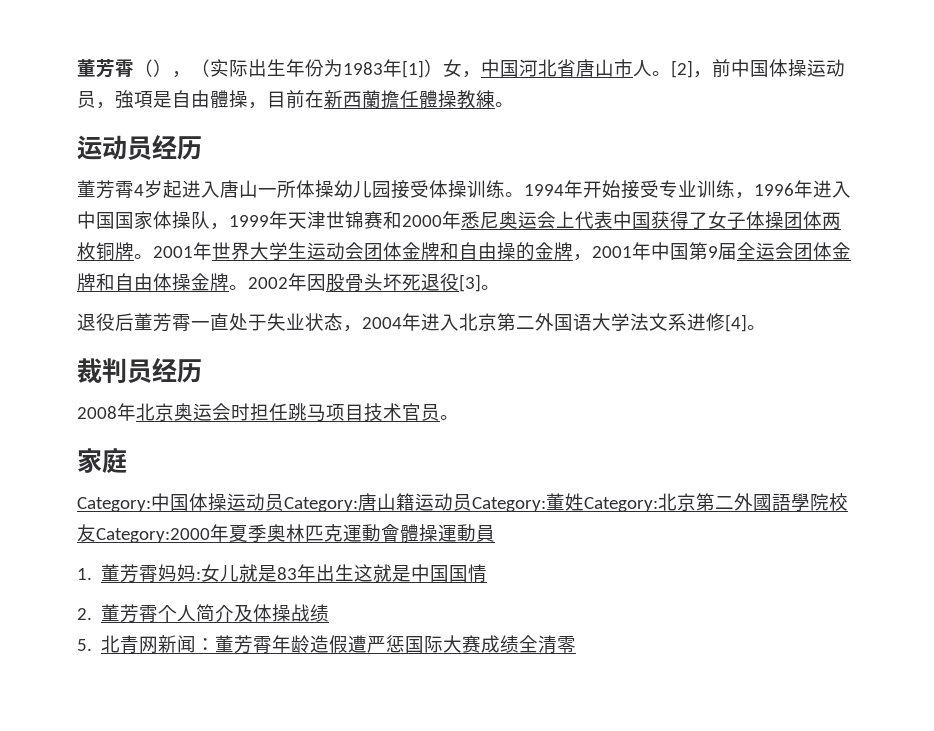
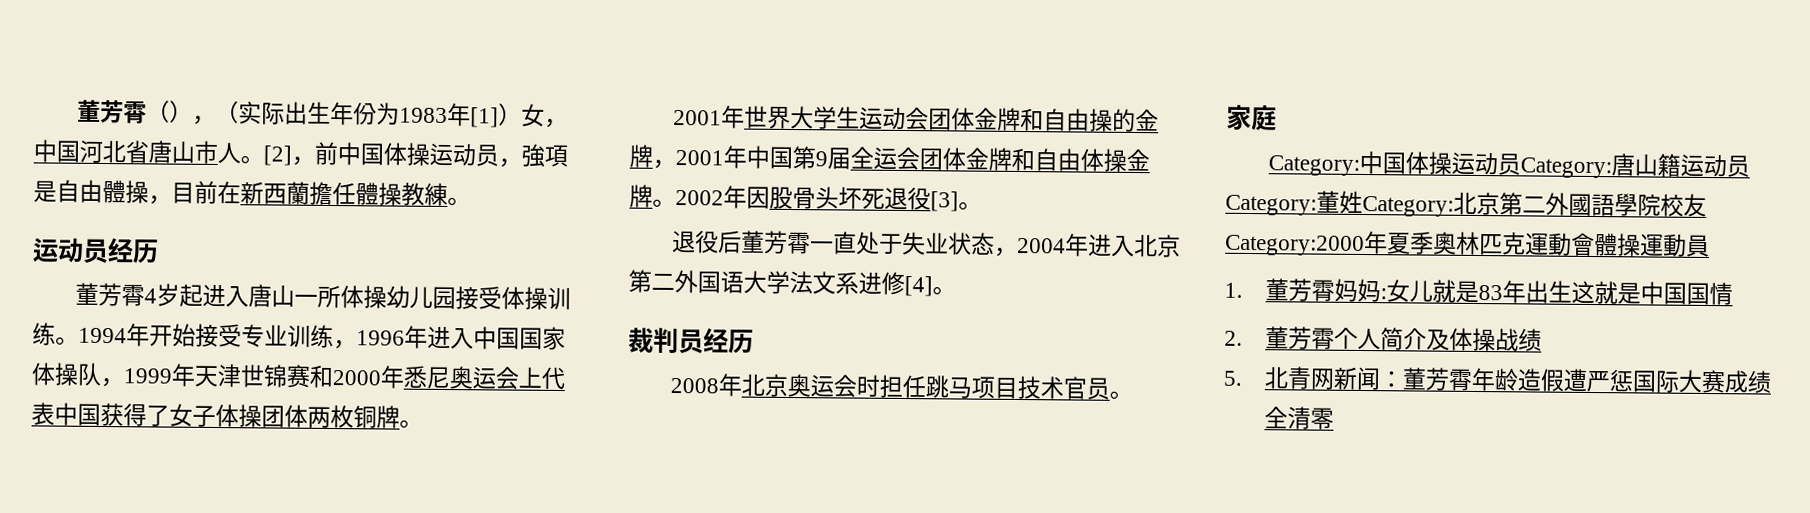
(153, 256) none -> (423, 423) //

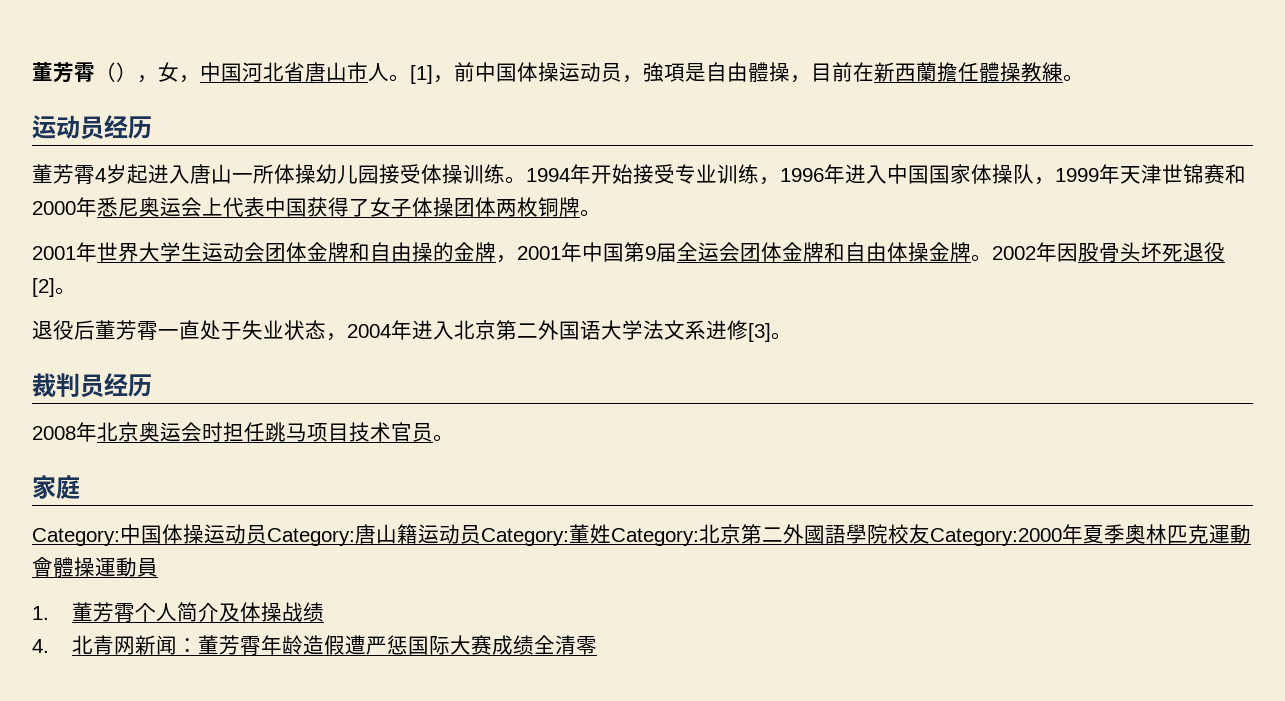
[214,100,522,128] （实际出生年份为1983年[1]） -> (158, 79) none
[263,145,292,166] [2] -> [410,65,433,84] [1]
[930,191,959,212] [3] -> [32,278,55,297] [2]
[904,275,933,297] [4] -> [748,323,771,342] [3]
[1334,278,1734,306] [1224,326,1336,350] 妈妈:女儿就是83年出生这就是中国国情 // 2.董芳霄 -> (136, 612) none
[1223,370,1243,386] 5. -> [32,639,49,653] 4.

